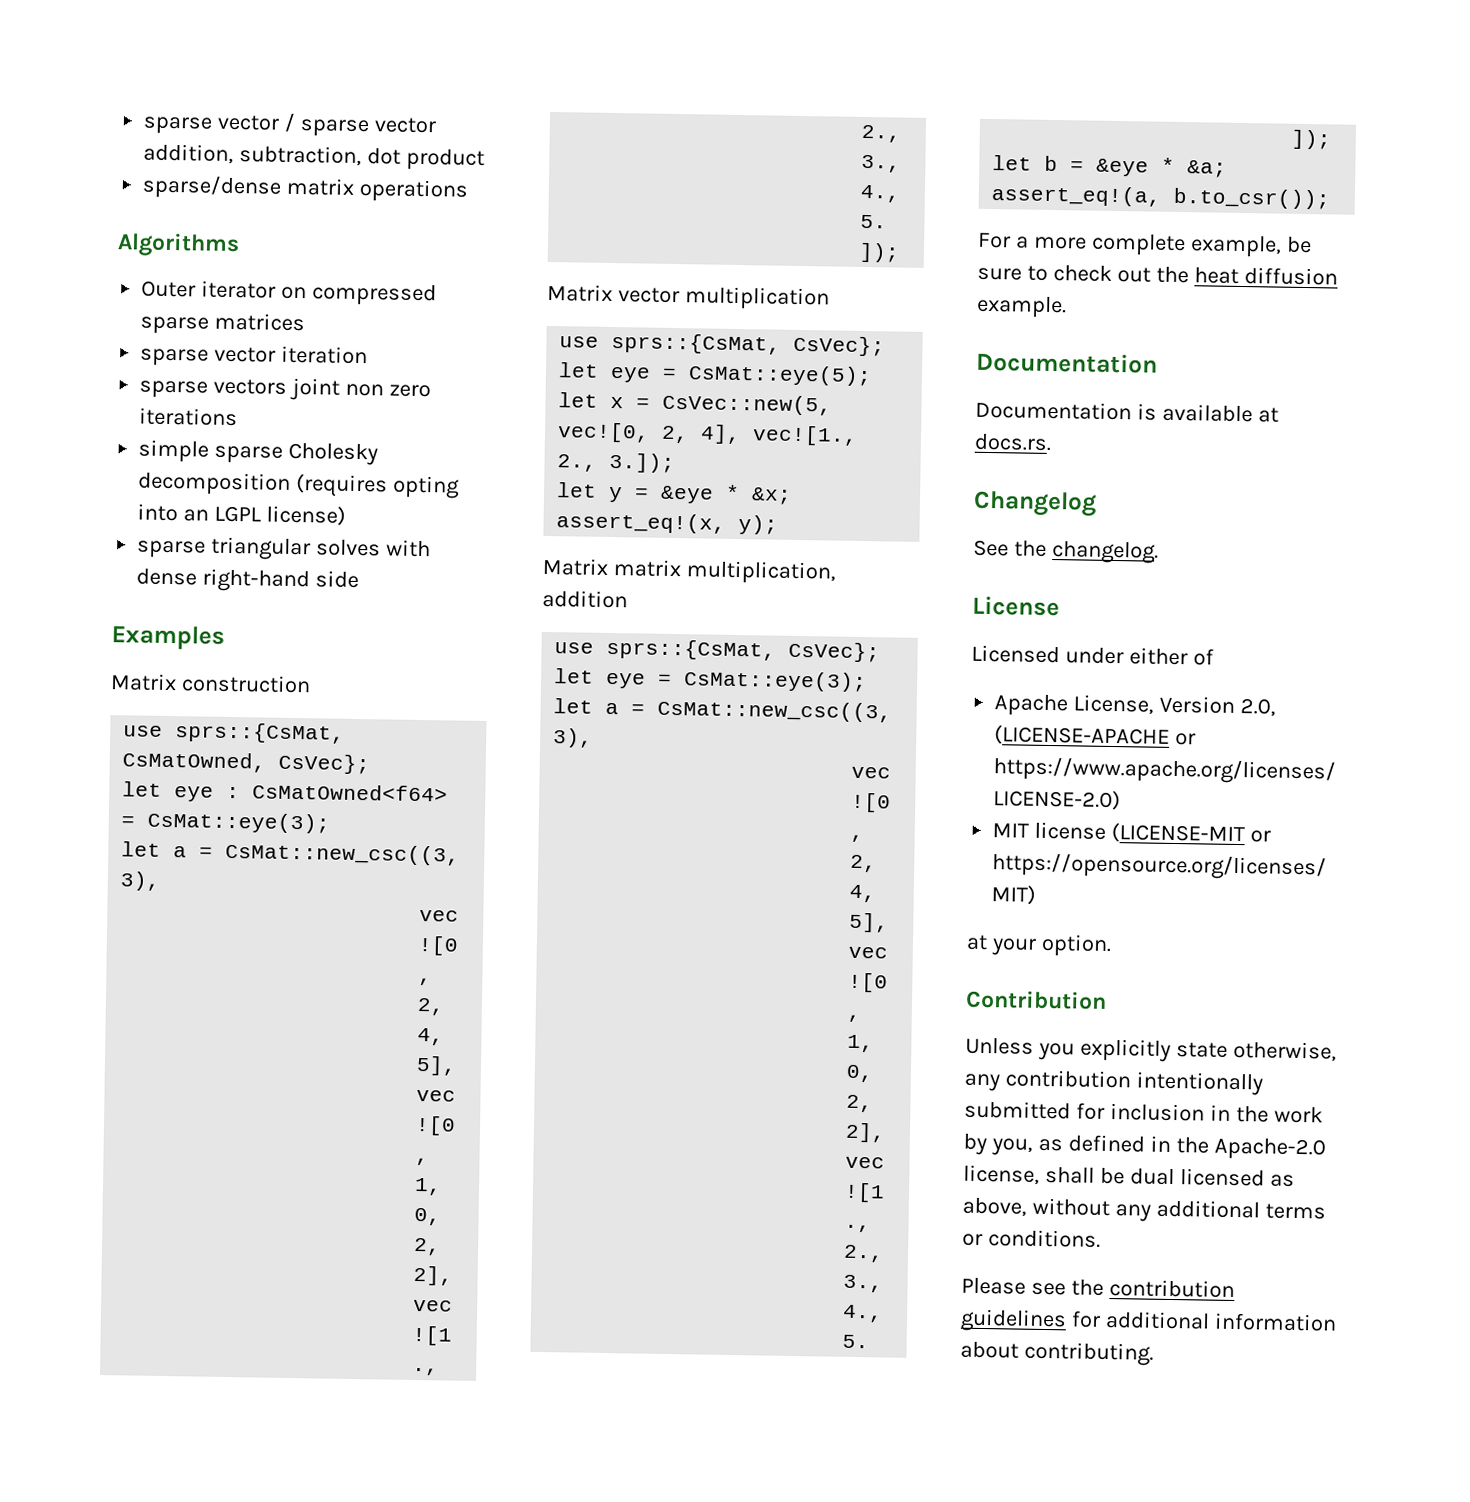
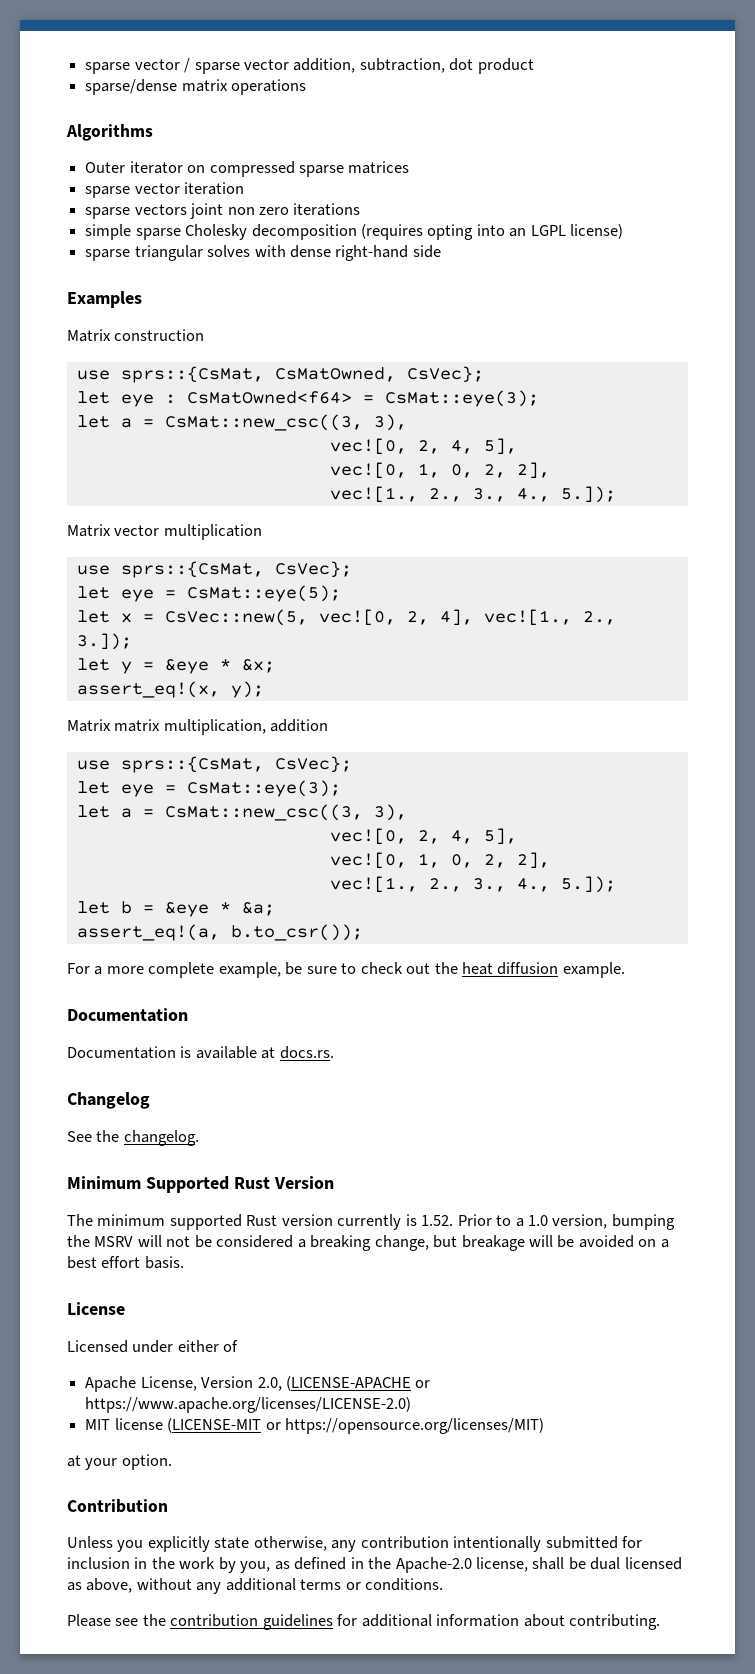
(1159, 552) none -> [67,1176,334,1193] [67,1214,675,1230] [67,1235,669,1251] [67,1256,184,1269] // Minimum Supported Rust Version // The minimum supported Rust version currently is 1.52. Prior to a 1.0 version, bumping the MSRV will not be considered a breaking change, but breakage will be avoided on a best effort basis.

